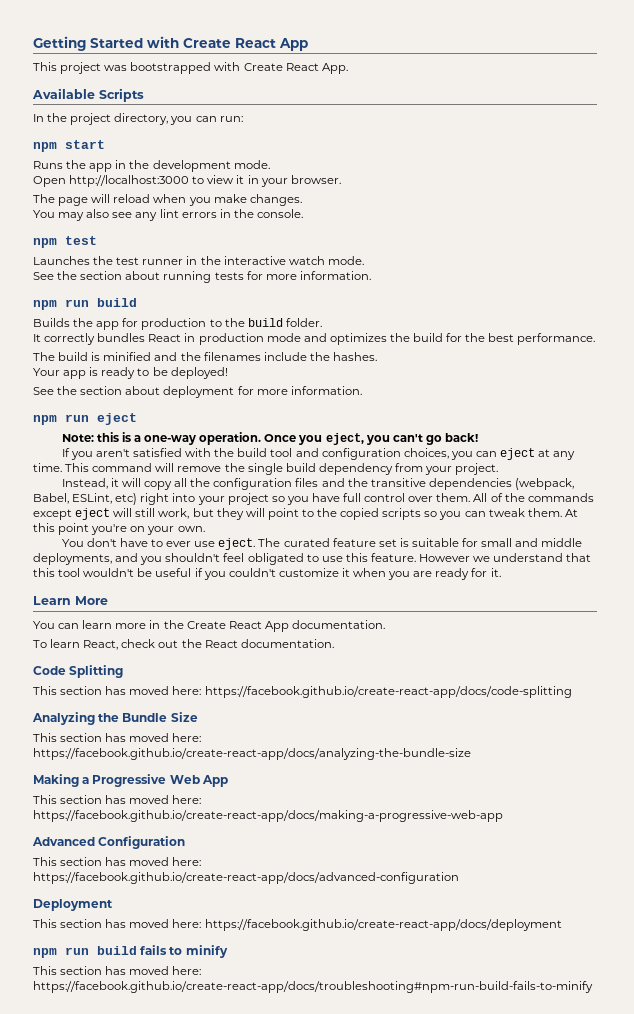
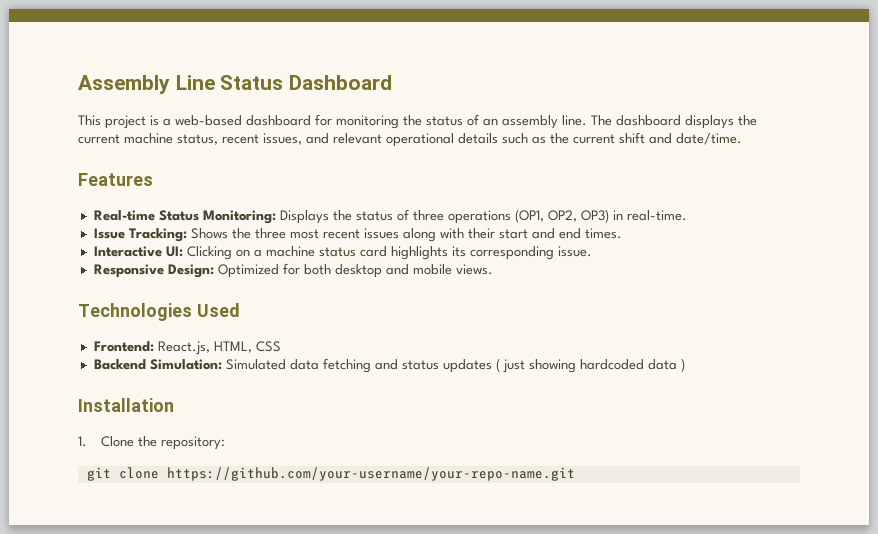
[33,36,308,51] [33,62,348,74] [32,88,144,102] [33,113,243,125] [33,140,105,152] [33,160,270,172] [33,175,341,187] [33,194,302,206] [33,209,303,221] [33,236,97,248] [33,256,364,265] [33,271,371,283] [33,298,137,310] [33,318,322,330] [33,333,596,345] [33,352,377,361] [33,367,228,379] [33,386,362,398] [33,413,137,425] [61,432,478,445] [61,448,576,460] [33,463,499,475] [61,478,574,490] [33,493,594,505] [33,508,578,520] [33,523,205,535] [61,538,583,550] [33,553,592,565] [33,568,501,580] [33,596,108,605] [33,620,385,632] [33,639,334,650] [33,665,124,678] [33,686,572,698] [32,712,198,725] [33,733,202,742] [33,748,471,760] [33,774,228,787] [33,795,202,804] [33,810,503,822] [32,836,186,849] [33,857,202,866] [33,872,459,884] [33,899,113,911] [33,919,562,931] [33,945,228,958] [33,966,202,975] [33,981,593,993] Getting Started with Create React App // This project was bootstrapped with Create React App. // Available Scripts // In the project directory, you can run: // npm start // Runs the app in the development mode. // Open http://localhost:3000 to view it in your browser. // The page will reload when you make changes. // You may also see any lint errors in the console. // npm test // Launches the test runner in the interactive watch mode. // See the section about running tests for more information. // npm run build // Builds the app for production to the build folder. // It correctly bundles React in production mode and optimizes the build for the best performance. // The build is minified and the filenames include the hashes. // Your app is ready to be deployed! // See the section about deployment for more information. // npm run eject // Note: this is a one-way operation. Once you eject, you can't go back! // If you aren't satisfied with the build tool and configuration choices, you can eject at any time. This command will remove the single build dependency from your project. // Instead, it will copy all the configuration files and the transitive dependencies (webpack, Babel, ESLint, etc) right into your project so you have full control over them. All of the commands except eject will still work, but they will point to the copied scripts so you can tweak them. At this point you're on your own. // You don't have to ever use eject. The curated feature set is suitable for small and middle deployments, and you shouldn't feel obligated to use this feature. However we understand that this tool wouldn't be useful if you couldn't customize it when you are ready for it. // Learn More // You can learn more in the Create React App documentation. // To learn React, check out the React documentation. // Code Splitting // This section has moved here: https://facebook.github.io/create-react-app/docs/code-splitting // Analyzing the Bundle Size // This section has moved here: https://facebook.github.io/create-react-app/docs/analyzing-the-bundle-size // Making a Progressive Web App // This section has moved here: https://facebook.github.io/create-react-app/docs/making-a-progressive-web-app // Advanced Configuration // This section has moved here: https://facebook.github.io/create-react-app/docs/advanced-configuration // Deployment // This section has moved here: https://facebook.github.io/create-react-app/docs/deployment // npm run build fails to minify // This section has moved here: https://facebook.github.io/create-react-app/docs/troubleshooting#npm-run-build-fails-to-minify -> [78,75,393,94] [78,114,757,129] [78,132,742,147] [78,173,153,186] [93,209,687,224] [93,228,622,242] [93,246,592,260] [93,263,493,278] [78,303,240,321] [93,341,281,355] [93,358,685,373] [78,398,174,412] [78,436,225,450] [86,467,575,481] Assembly Line Status Dashboard // This project is a web-based dashboard for monitoring the status of an assembly line. The dashboard displays the current machine status, recent issues, and relevant operational details such as the current shift and date/time. // Features // Real-time Status Monitoring: Displays the status of three operations (OP1, OP2, OP3) in real-time. // Issue Tracking: Shows the three most recent issues along with their start and end times. // Interactive UI: Clicking on a machine status card highlights its corresponding issue. // Responsive Design: Optimized for both desktop and mobile views. // Technologies Used // Frontend: React.js, HTML, CSS // Backend Simulation: Simulated data fetching and status updates ( just showing hardcoded data ) // Installation // 1. Clone the repository: // git clone https://github.com/your-username/your-repo-name.git

